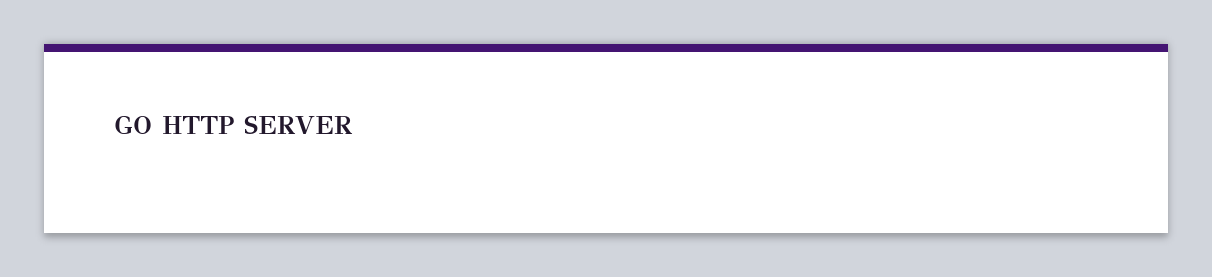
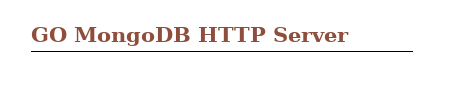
[162,115,353,134] HTTP SERVER -> [74,27,349,46] MongoDB HTTP Server

